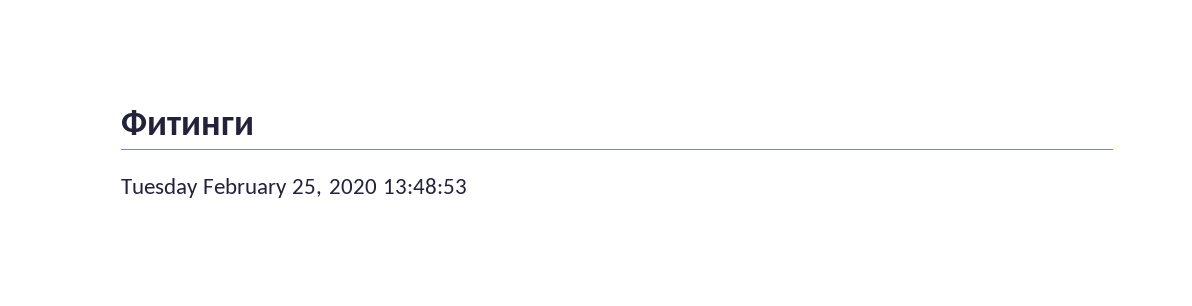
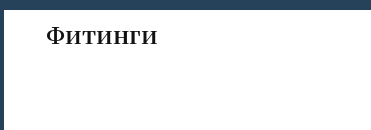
[121,178,467,198] // Tuesday February 25, 2020 13:48:53 -> (158, 35) none

